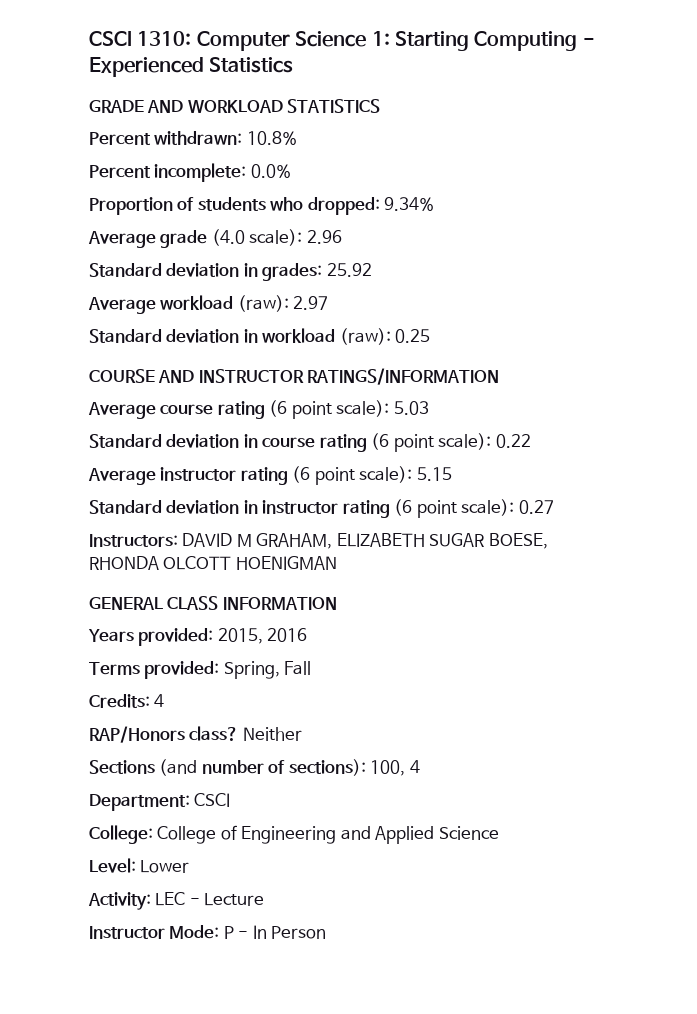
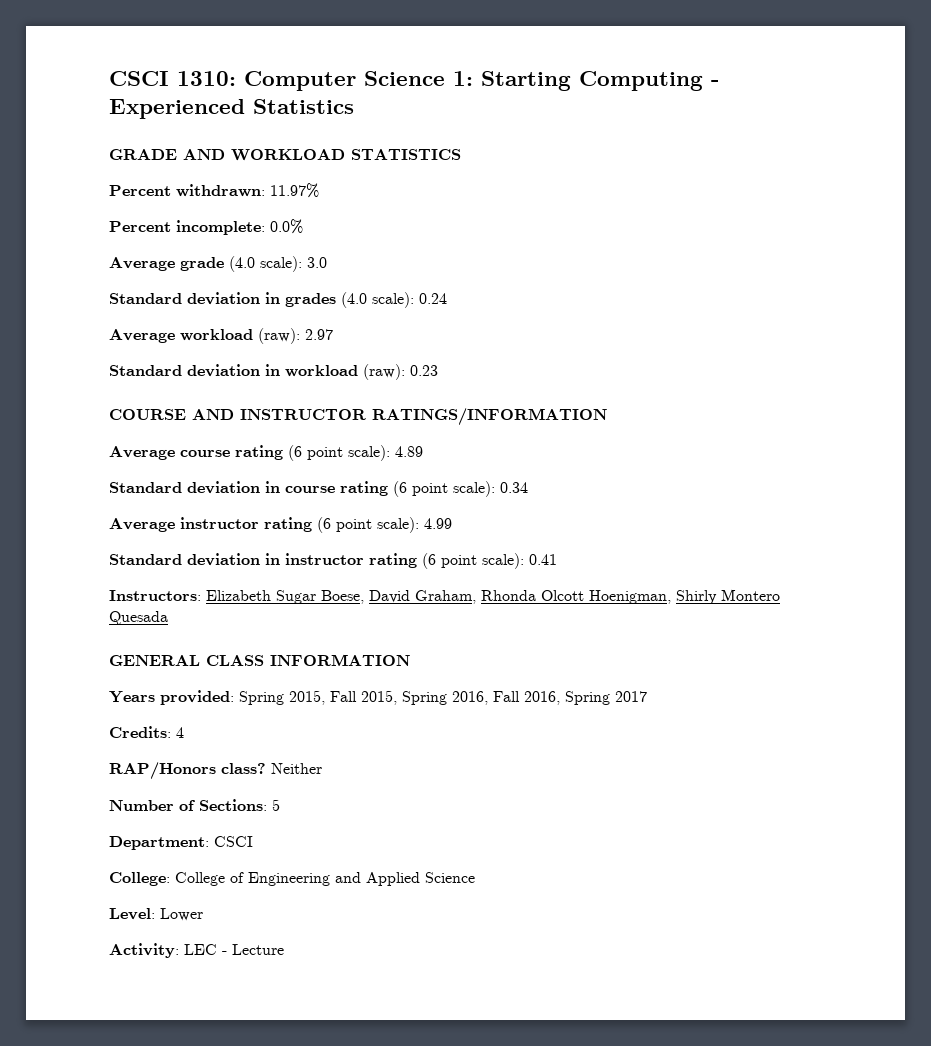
[246,131,297,145] 10.8% -> [270,183,319,198] 11.97%
[89,197,435,215] // Proportion of students who dropped: 9.34% -> (303, 226) none
[306,230,342,244] [89,263,372,281] 2.96 // Standard deviation in grades: 25.92 -> [307,257,327,268] [109,292,447,308] 3.0 // Standard deviation in grades (4.0 scale): 0.24
[395,329,431,343] 0.25 -> [410,365,438,376] 0.23
[393,401,429,415] 5.03 -> [395,446,423,457] 4.89
[495,434,531,448] 0.22 -> [500,482,528,493] 0.34
[416,467,452,481] 5.15 -> [424,518,452,529] 4.99
[518,500,554,514] 0.27 -> [529,554,557,565] 0.41
[182,533,548,549] [89,556,337,570] DAVID M GRAHAM, ELIZABETH SUGAR BOESE, RHONDA OLCOTT HOENIGMAN -> [206,589,780,604] [109,611,168,625] Elizabeth Sugar Boese, David Graham, Rhonda Olcott Hoenigman, Shirly Montero Quesada
[217,628,308,644] [89,661,312,679] 2015, 2016 // Terms provided: Spring, Fall -> [239,690,647,705] Spring 2015, Fall 2015, Spring 2016, Fall 2016, Spring 2017
[89,759,420,776] Sections (and number of sections): 100, 4 -> [109,799,280,811] Number of Sections: 5
[89,925,327,939] // Instructor Mode: P - In Person -> (284, 949) none

